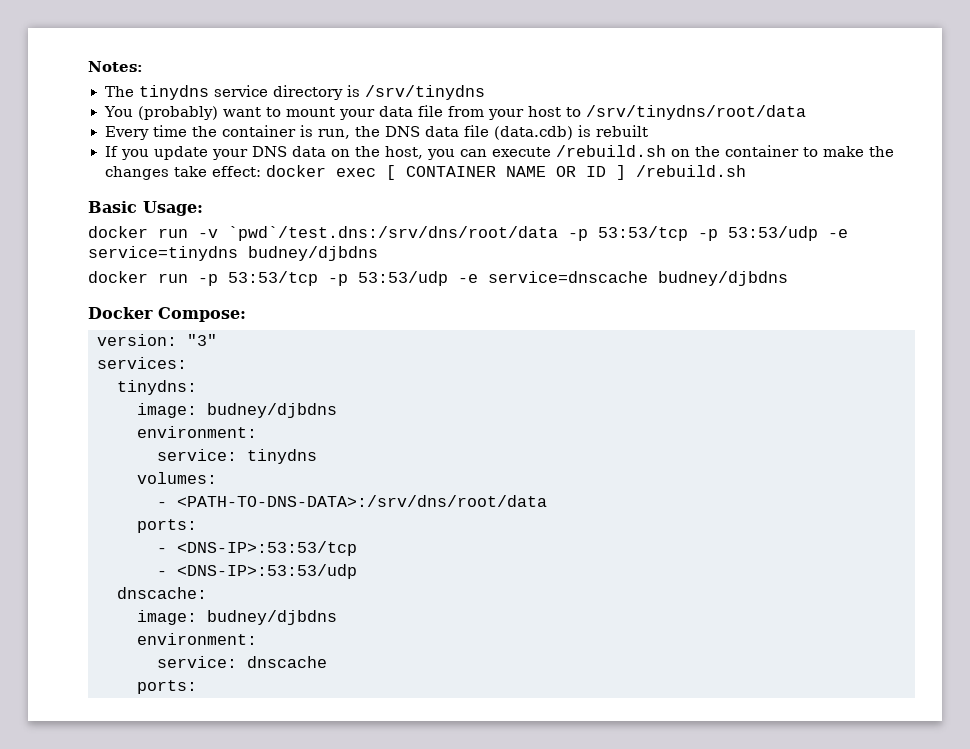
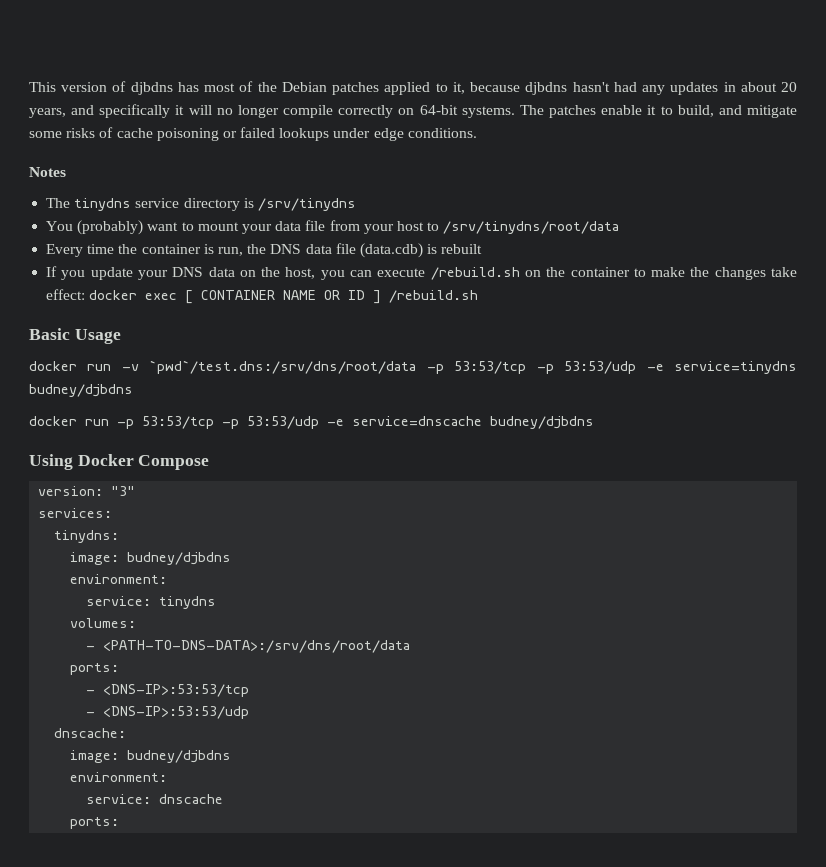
[88,61,143,72] Notes: -> [29,81,797,95] [29,104,797,118] [29,127,477,141] [29,167,66,177] This version of djbdns has most of the Debian patches applied to it, because djbdns hasn't had any updates in about 20 years, and specifically it will no longer compile correctly on 64-bit systems. The patches enable it to build, and mitigate some risks of cache poisoning or failed lookups under edge conditions. // Notes
[143,201,203,216] Usage: -> [74,329,121,344] Usage
[88,307,246,322] Docker Compose: -> [29,454,210,470] Using Docker Compose

